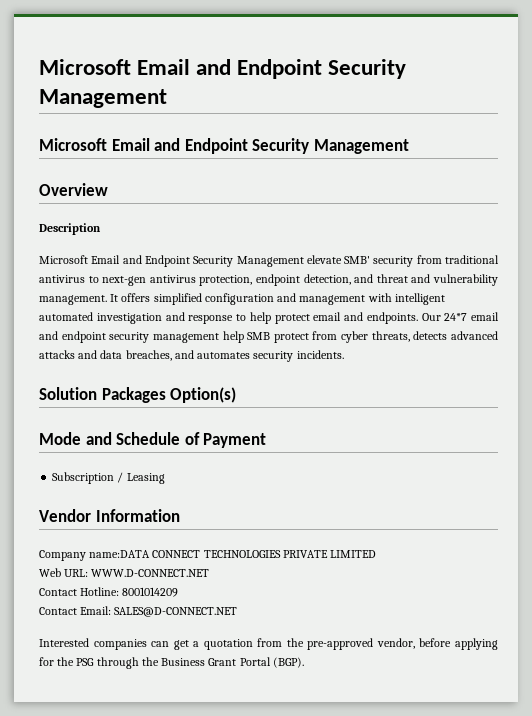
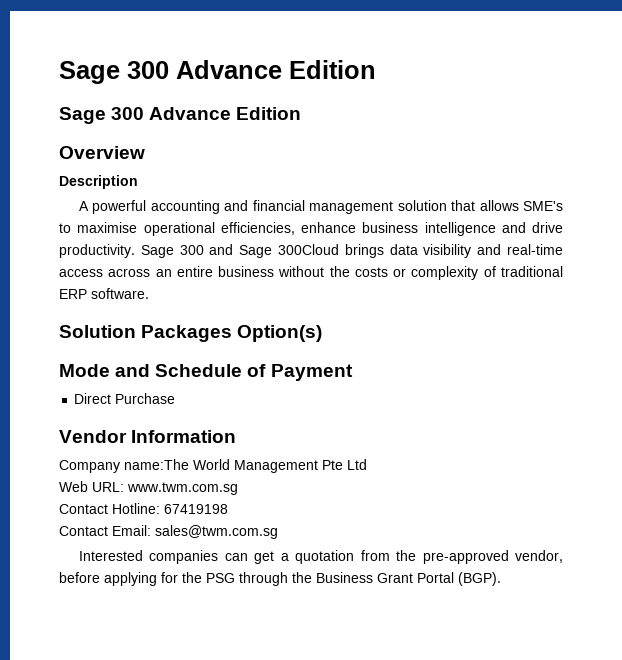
[39,59,407,79] [39,89,167,108] [39,138,409,154] [39,183,108,196] [39,223,101,235] [39,255,499,267] [39,274,499,286] [39,293,445,305] [39,312,499,324] [39,331,498,343] [39,350,344,362] Microsoft Email and Endpoint Security Management // Microsoft Email and Endpoint Security Management // Overview // Description // Microsoft Email and Endpoint Security Management elevate SMB' security from traditional antivirus to next-gen antivirus protection, endpoint detection, and threat and vulnerability management. It offers simplified configuration and management with intelligent automated investigation and response to help protect email and endpoints. Our 24*7 email and endpoint security management help SMB protect from cyber threats, detects advanced attacks and data breaches, and automates security incidents. -> [59,60,376,84] [59,107,302,124] [59,146,145,159] [59,175,138,189] [78,200,563,214] [59,222,563,236] [59,244,563,258] [59,266,563,280] [59,288,149,299] Sage 300 Advance Edition // Sage 300 Advance Edition // Overview // Description // A powerful accounting and financial management solution that allows SME's to maximise operational efficiencies, enhance business intelligence and drive productivity. Sage 300 and Sage 300Cloud brings data visibility and real-time access across an entire business without the costs or complexity of traditional ERP software.
[52,472,165,484] Subscription / Leasing -> [74,393,176,404] Direct Purchase
[89,550,377,558] name:DATA CONNECT TECHNOLOGIES PRIVATE LIMITED -> [124,459,367,473] name:The World Management Pte Ltd
[91,569,210,577] WWW.D-CONNECT.NET -> [127,482,238,495] www.twm.com.sg
[122,587,179,597] 8001014209 -> [164,504,228,514] 67419198
[114,607,238,617] SALES@D-CONNECT.NET -> [155,525,278,539] sales@twm.com.sg

